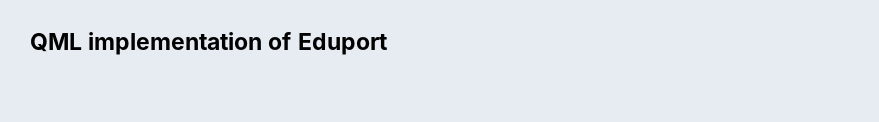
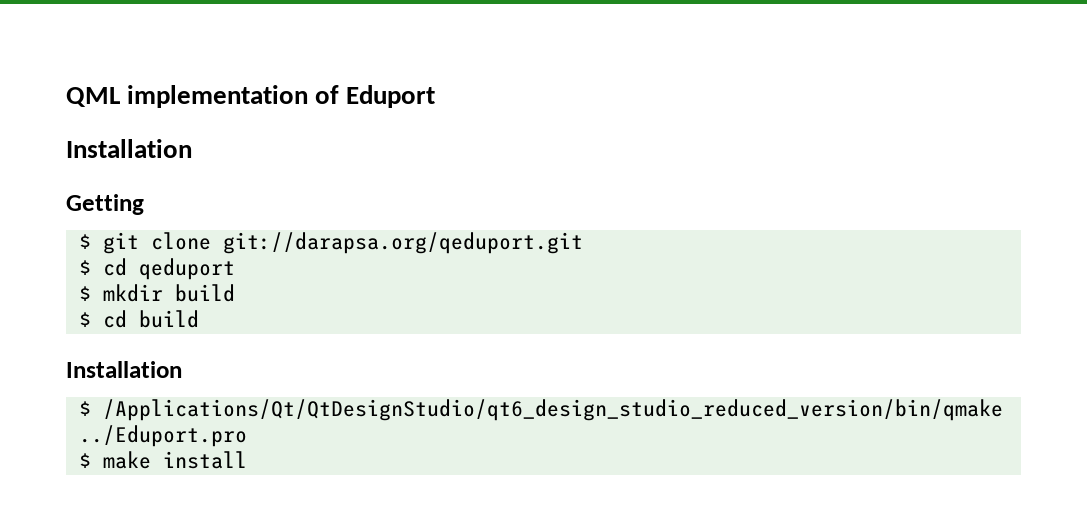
(388, 44) none -> [66,139,192,158] [66,194,144,215] [78,232,583,254] [78,258,235,280] [78,284,235,302] [78,310,199,328] [66,361,182,378] [78,399,1003,421] [78,425,247,447] [78,451,247,469] // Installation // Getting // $ git clone git://darapsa.org/qeduport.git // $ cd qeduport // $ mkdir build // $ cd build // Installation // $ /Applications/Qt/QtDesignStudio/qt6_design_studio_reduced_version/bin/qmake ../Eduport.pro // $ make install

